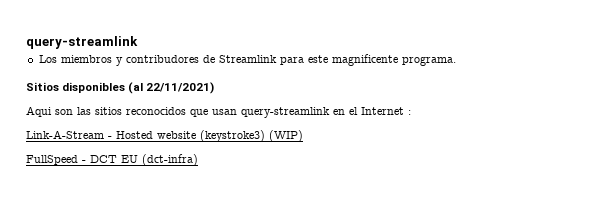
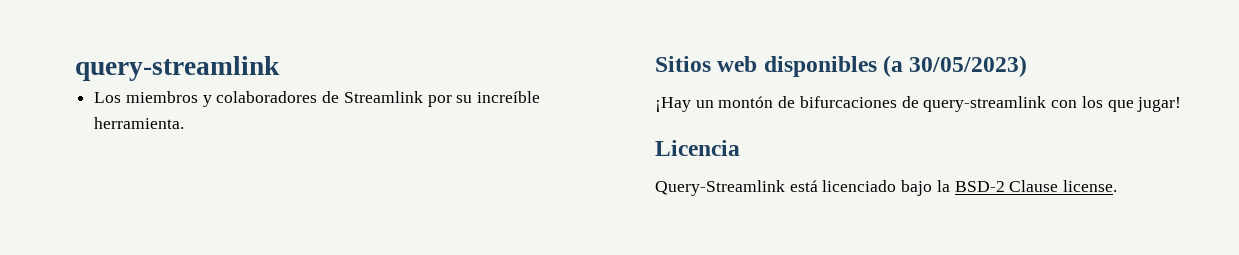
[125,55,199,63] contribudores -> [216,91,318,103] colaboradores
[279,54,456,66] [26,82,215,94] [26,106,411,118] [26,130,303,142] [26,154,198,166] para este magnificente programa. // Sitios disponibles (al 22/11/2021) // Aqui son las sitios reconocidos que usan query-streamlink en el Internet : // Link-A-Stream - Hosted website (keystroke3) (WIP) // FullSpeed - DCT EU (dct-infra) -> [427,91,541,107] [94,117,185,129] [655,55,1028,77] [655,96,1182,112] [655,140,740,156] [655,180,1118,196] por su increíble herramienta. // Sitios web disponibles (a 30/05/2023) // ¡Hay un montón de bifurcaciones de query-streamlink con los que jugar! // Licencia // Query-Streamlink está licenciado bajo la BSD-2 Clause license.

